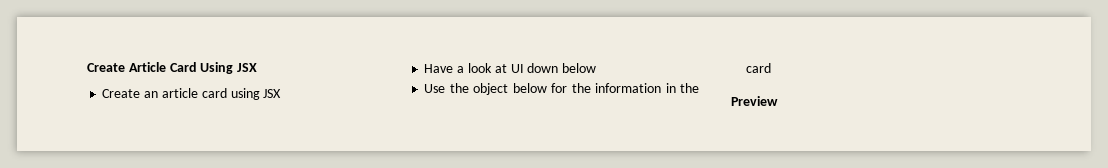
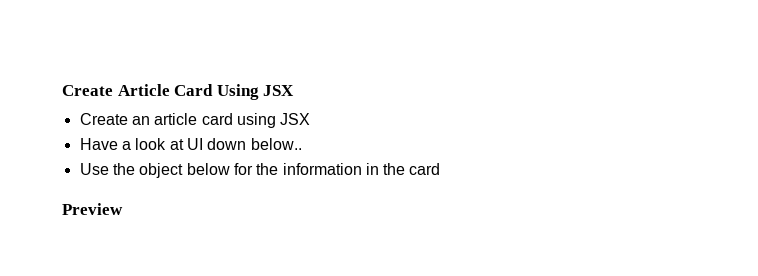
[562,63,597,73] below -> [250,138,302,150] below..

